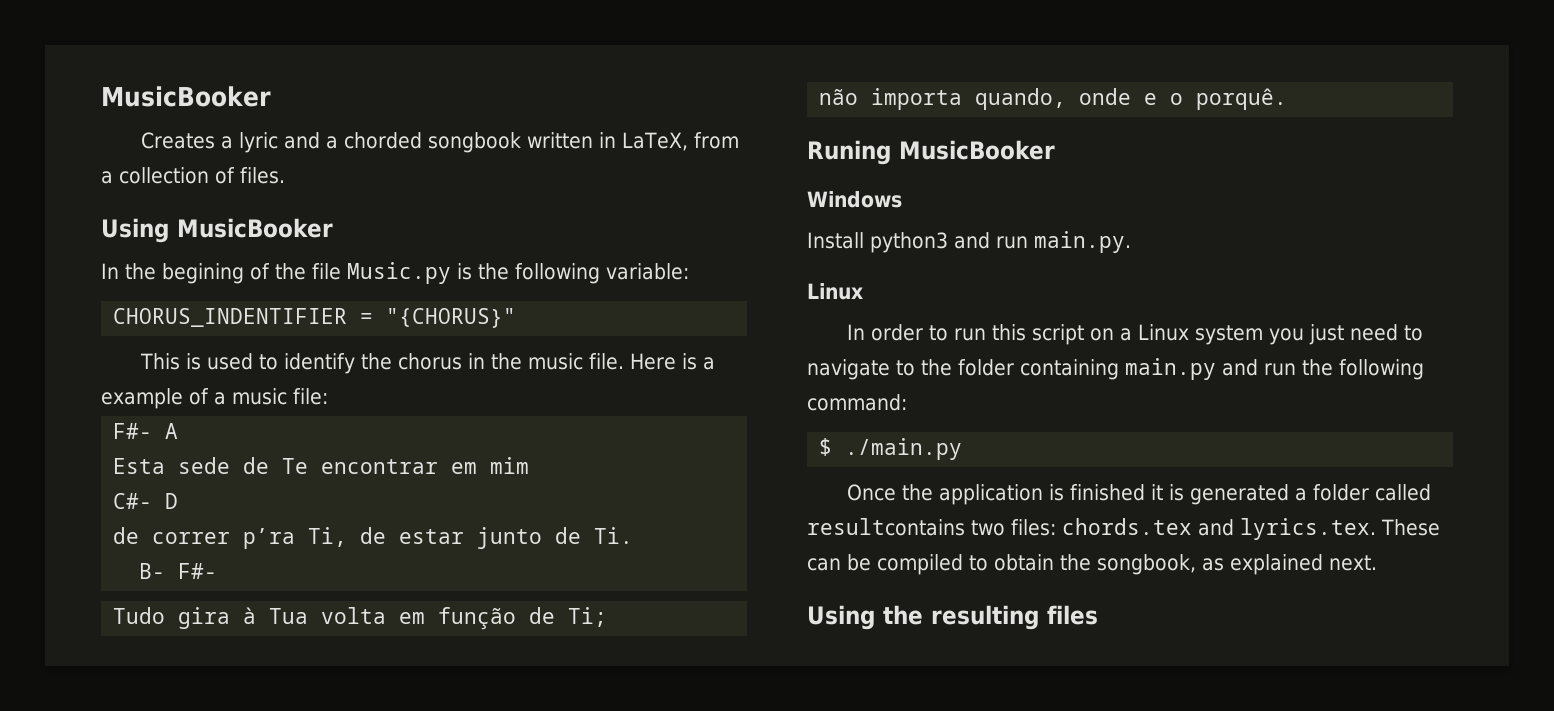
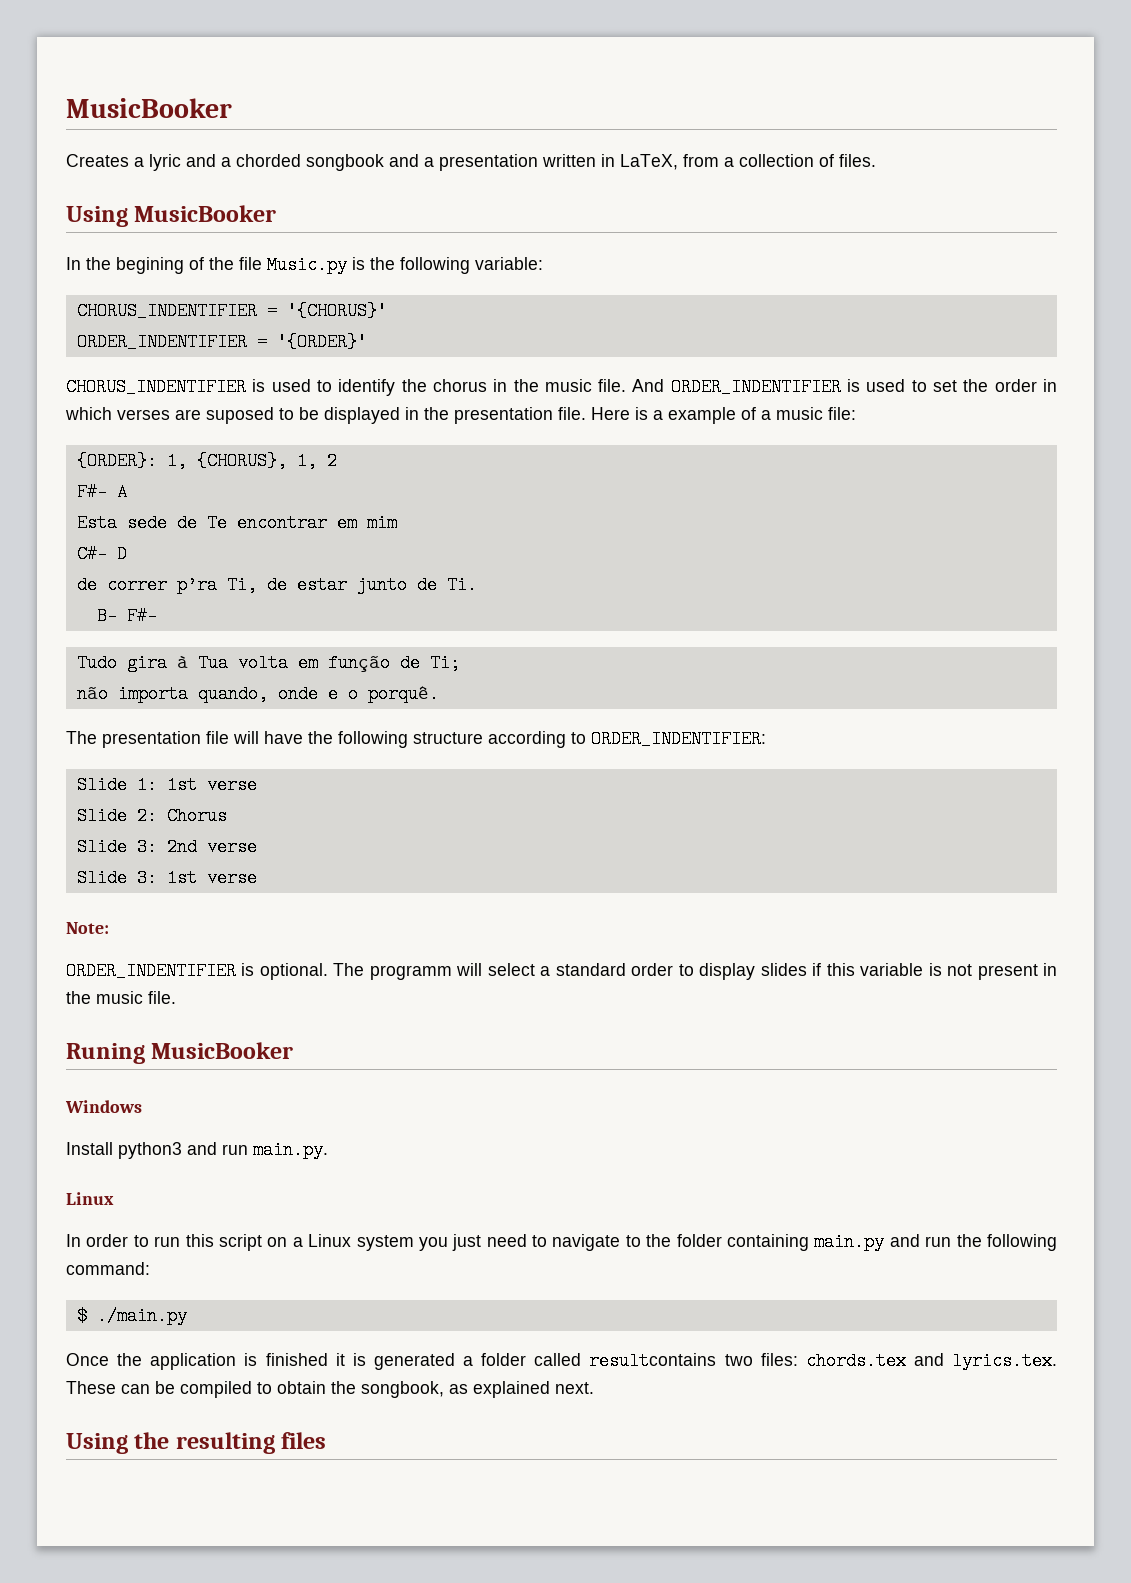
(522, 142) none -> [389,154,538,171] and a presentation
[386,308,517,328] [140,353,181,370] "{CHORUS}" // This -> [286,302,387,320] [76,333,367,351] [66,378,246,396] '{CHORUS}' // ORDER_INDENTIFIER = '{ORDER}' // CHORUS_INDENTIFIER
(625, 361) none -> [632,378,1057,396] [65,407,586,424] And ORDER_INDENTIFIER is used to set the order in which verses are suposed to be displayed in the presentation file.
(328, 396) none -> [76,452,337,470] // {ORDER}: 1, {CHORUS}, 1, 2
(1288, 99) none -> [66,730,766,748] [76,776,257,794] [76,807,227,825] [76,838,257,856] [76,869,257,887] [66,922,109,934] [66,962,1058,980] [66,991,176,1004] // The presentation file will have the following structure according to ORDER_INDENTIFIER: // Slide 1: 1st verse // Slide 2: Chorus // Slide 3: 2nd verse // Slide 3: 1st verse // Note: // ORDER_INDENTIFIER is optional. The programm will select a standard order to display slides if this variable is not present in the music file.

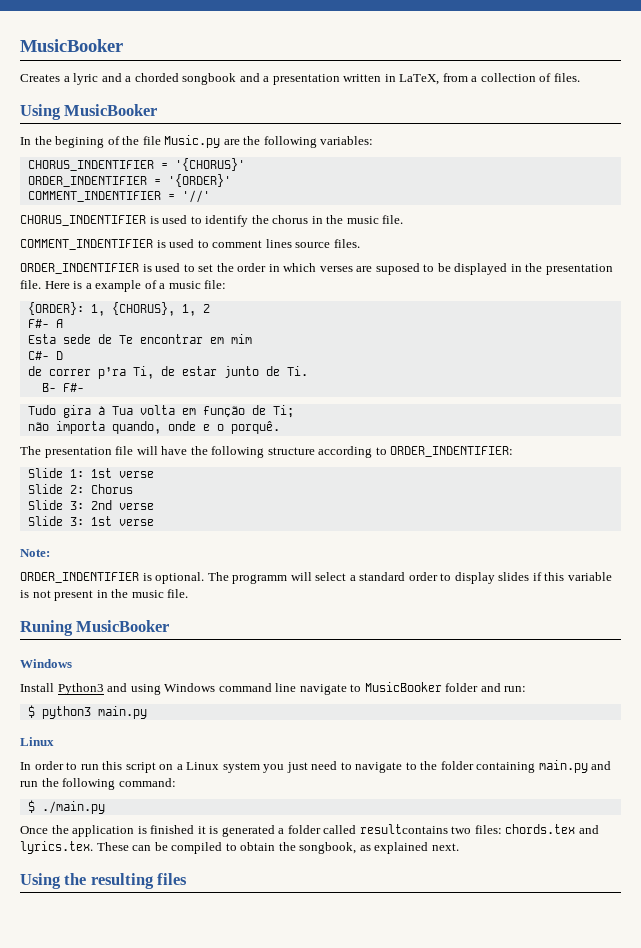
[352,257,543,274] is the following variable: -> [223,136,374,148] are the following variables:
(367, 342) none -> [27,190,210,203] // COMMENT_INDENTIFIER = '//'
[632,379,665,392] And -> [20,239,360,250] // COMMENT_INDENTIFIER is used to comment lines source files. //
[118,1141,328,1159] python3 and run main.py. -> [57,682,527,695] [27,705,147,719] Python3 and using Windows command line navigate to MusicBooker folder and run: // $ python3 main.py

